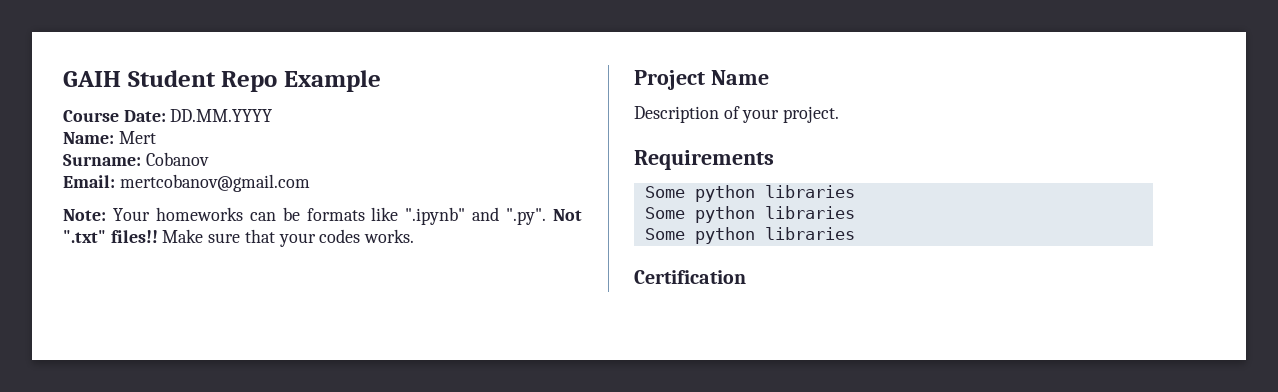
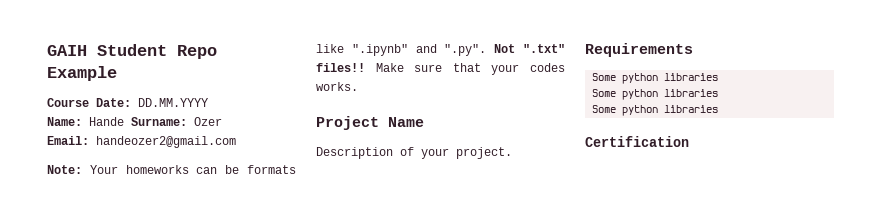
[118,131,156,144] [63,152,209,166] Mert // Surname: Cobanov -> [89,117,222,126] Hande Surname: Ozer
[119,174,310,192] mertcobanov@gmail.com -> [96,136,236,148] handeozer2@gmail.com

